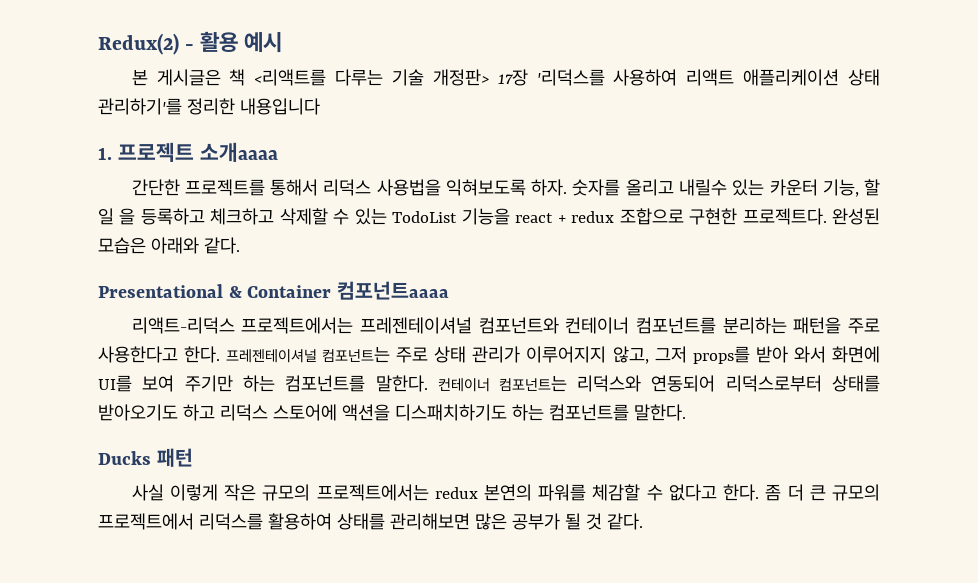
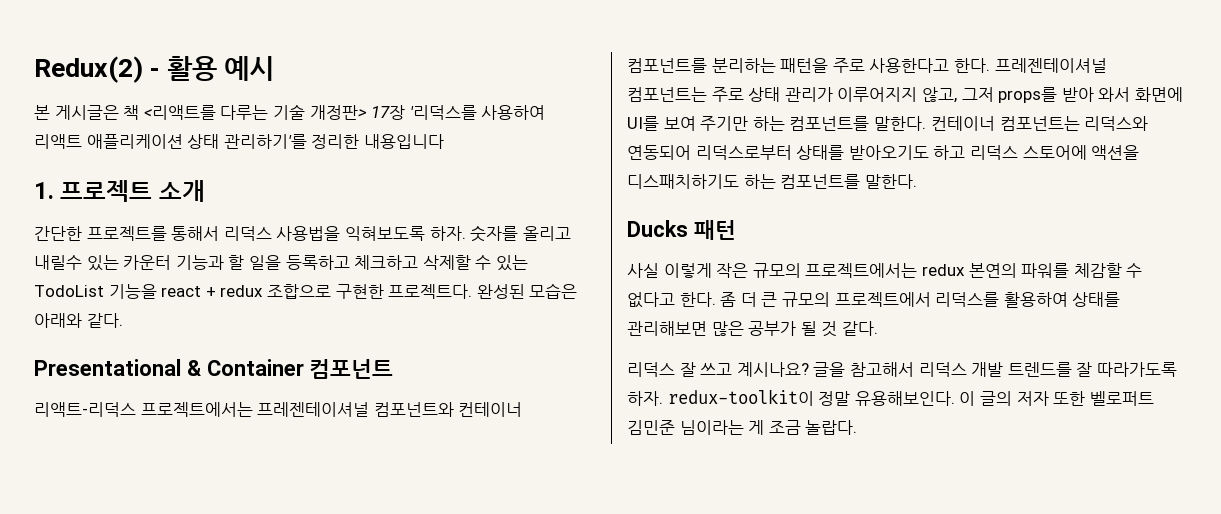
[199,142,278,162] 소개aaaa -> [158,180,205,202] 소개
[822,179,881,197] [98,208,136,225] 기능, 할 일 을 -> [175,255,281,270] 기능과 할 일을
[336,281,449,300] 컴포넌트aaaa -> [309,359,394,379] 컴포넌트
(643, 521) none -> [627,362,1177,377] [627,389,1154,406] [627,420,858,435] // 리덕스 잘 쓰고 계시나요? 글을 참고해서 리덕스 개발 트렌드를 잘 따라가도록 하자. redux-toolkit이 정말 유용해보인다. 이 글의 저자 또한 벨로퍼트 김민준 님이라는 게 조금 놀랍다.

